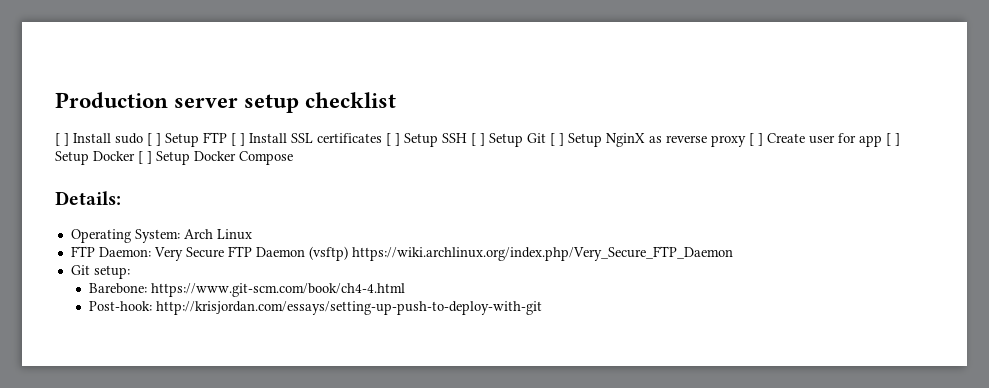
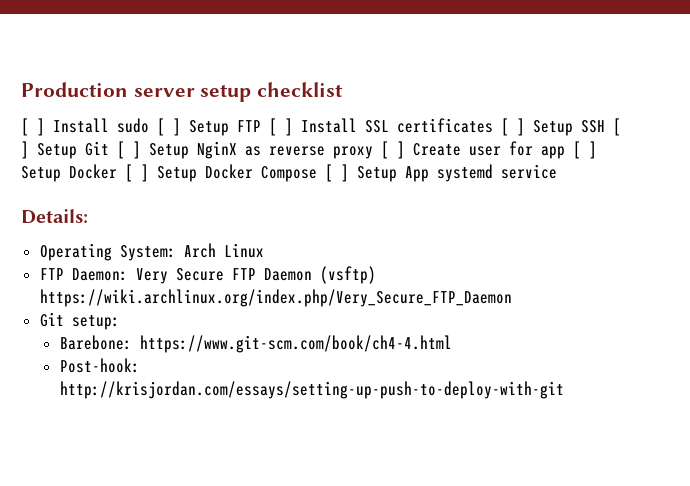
(293, 158) none -> [325,164,557,182] [ ] Setup App systemd service

